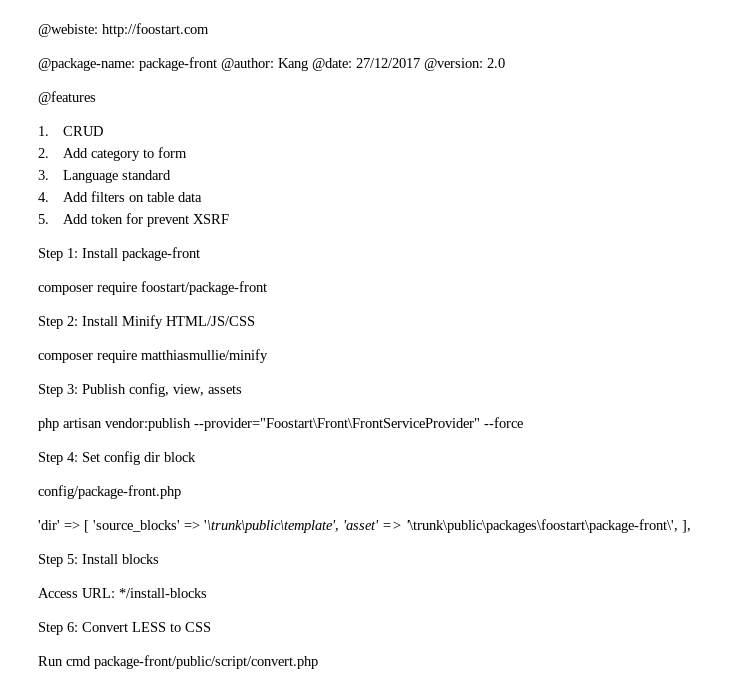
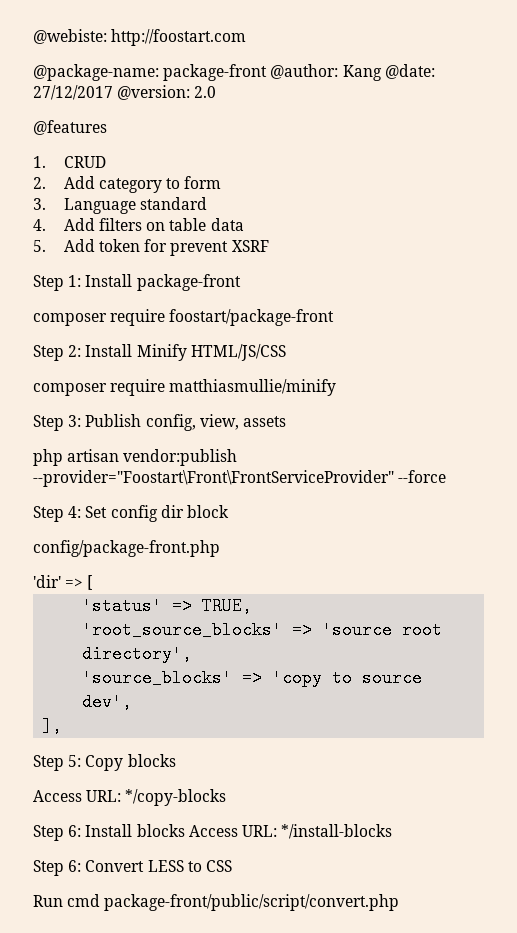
[93,519,691,533] [38,554,78,567] 'source_blocks' => '\trunk\public\template', 'asset' => '\trunk\public\packages\foostart\package-front\', ], // Step 5: -> [82,597,253,615] [82,621,443,639] [82,645,193,663] [82,669,423,687] [82,693,133,711] [42,717,63,735] [33,754,176,771] [33,789,227,806] [33,825,82,841] // 'status' => TRUE, // 'root_source_blocks' => 'source root directory', // 'source_blocks' => 'copy to source dev', // ], // Step 5: Copy blocks // Access URL: */copy-blocks // Step 6:
(159, 559) // -> (185, 830) none

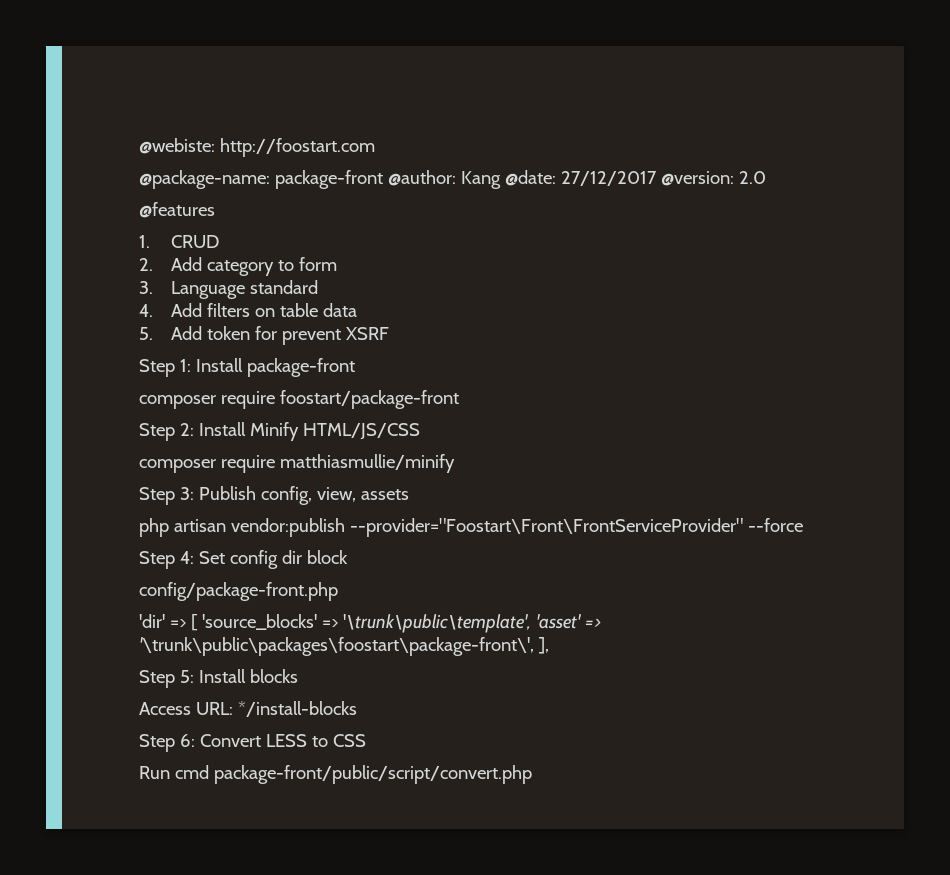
[82,597,253,615] [82,621,443,639] [82,645,193,663] [82,669,423,687] [82,693,133,711] // 'status' => TRUE, // 'root_source_blocks' => 'source root directory', // 'source_blocks' => 'copy to source dev', // -> [201,614,601,633] [139,637,534,656] 'source_blocks' => '\trunk\public\template', 'asset' => '\trunk\public\packages\foostart\package-front\',
[85,755,124,771] Copy -> [198,669,246,683] Install
[125,789,227,806] [33,824,277,841] */copy-blocks // Step 6: Install blocks Access URL: -> (233, 708) none

